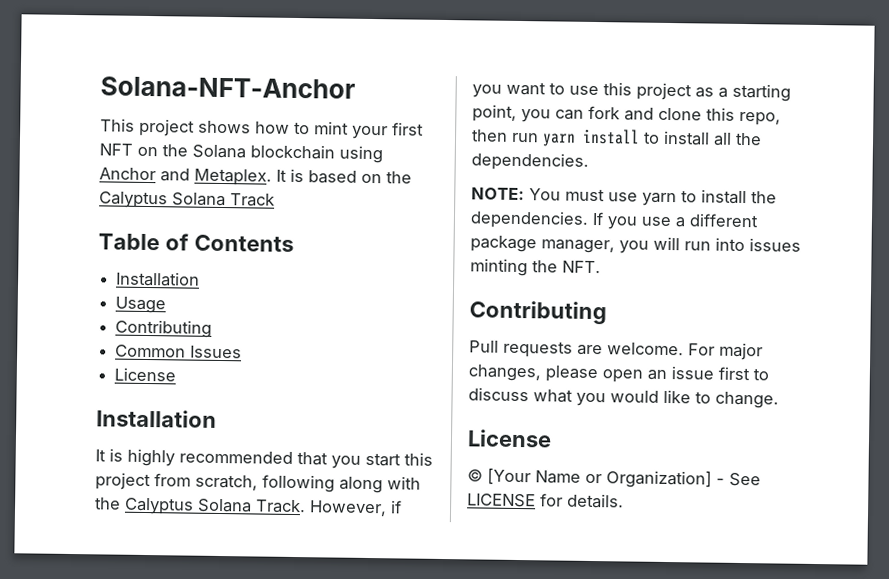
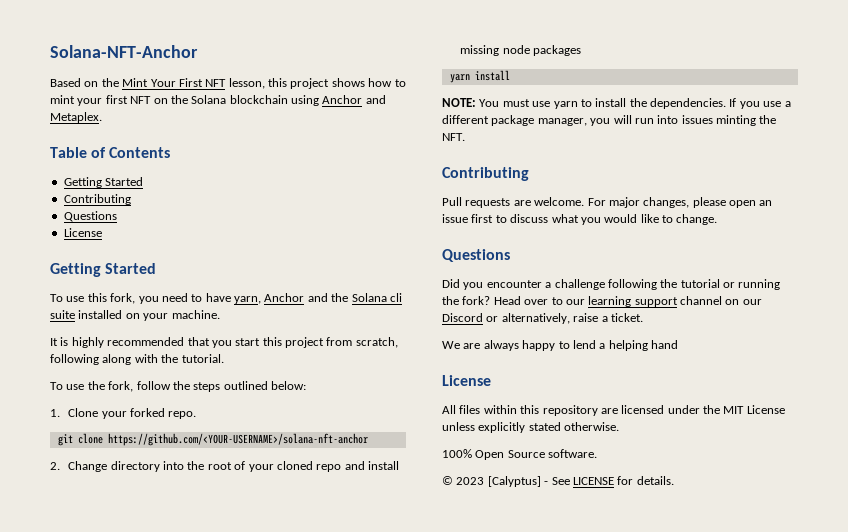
[100,118,135,132] This -> [50,78,287,89] Based on the Mint Your First NFT lesson, this
[276,168,412,184] [99,191,275,209] It is based on the Calyptus Solana Track -> (102, 117) none
[116,271,201,287] [115,296,167,314] [115,319,213,338] [115,344,243,359] [114,367,177,382] [96,409,217,428] Installation // Usage // Contributing // Common Issues // License // Installation -> [63,177,144,188] [63,194,131,205] [63,211,117,222] [63,228,102,237] [50,263,157,277] [50,293,402,304] [50,310,220,321] Getting Started // Contributing // Questions // License // Getting Started // To use this fork, you need to have yarn, Anchor and the Solana cli suite installed on your machine.
[124,497,402,517] [472,81,791,102] [472,104,781,126] [471,128,762,147] [471,152,589,171] Calyptus Solana Track. However, if you want to use this project as a starting point, you can fork and clone this repo, then run yarn install to install all the dependencies. -> [181,354,224,363] [50,381,306,392] [50,408,197,419] [57,433,368,446] [50,461,400,472] [460,45,582,56] [449,70,510,83] tutorial. // To use the fork, follow the steps outlined below: // 1. Clone your forked repo. // git clone https://github.com/<YOUR-USERNAME>/solana-nft-anchor // 2. Change directory into the root of your cloned repo and install missing node packages // yarn install
[467,429,552,448] [467,468,712,489] License // © [Your Name or Organization] -> [442,249,510,262] [442,279,781,290] [442,296,762,307] [442,313,643,324] [442,340,678,351] [442,375,491,386] [442,405,785,416] [442,422,620,433] [442,449,598,460] [442,476,541,487] Questions // Did you encounter a challenge following the tutorial or running the fork? Head over to our learning support channel on our Discord or alternatively, raise a ticket. // We are always happy to lend a helping hand // License // All files within this repository are licensed under the MIT License unless explicitly stated otherwise. // 100% Open Source software. // © 2023 [Calyptus]

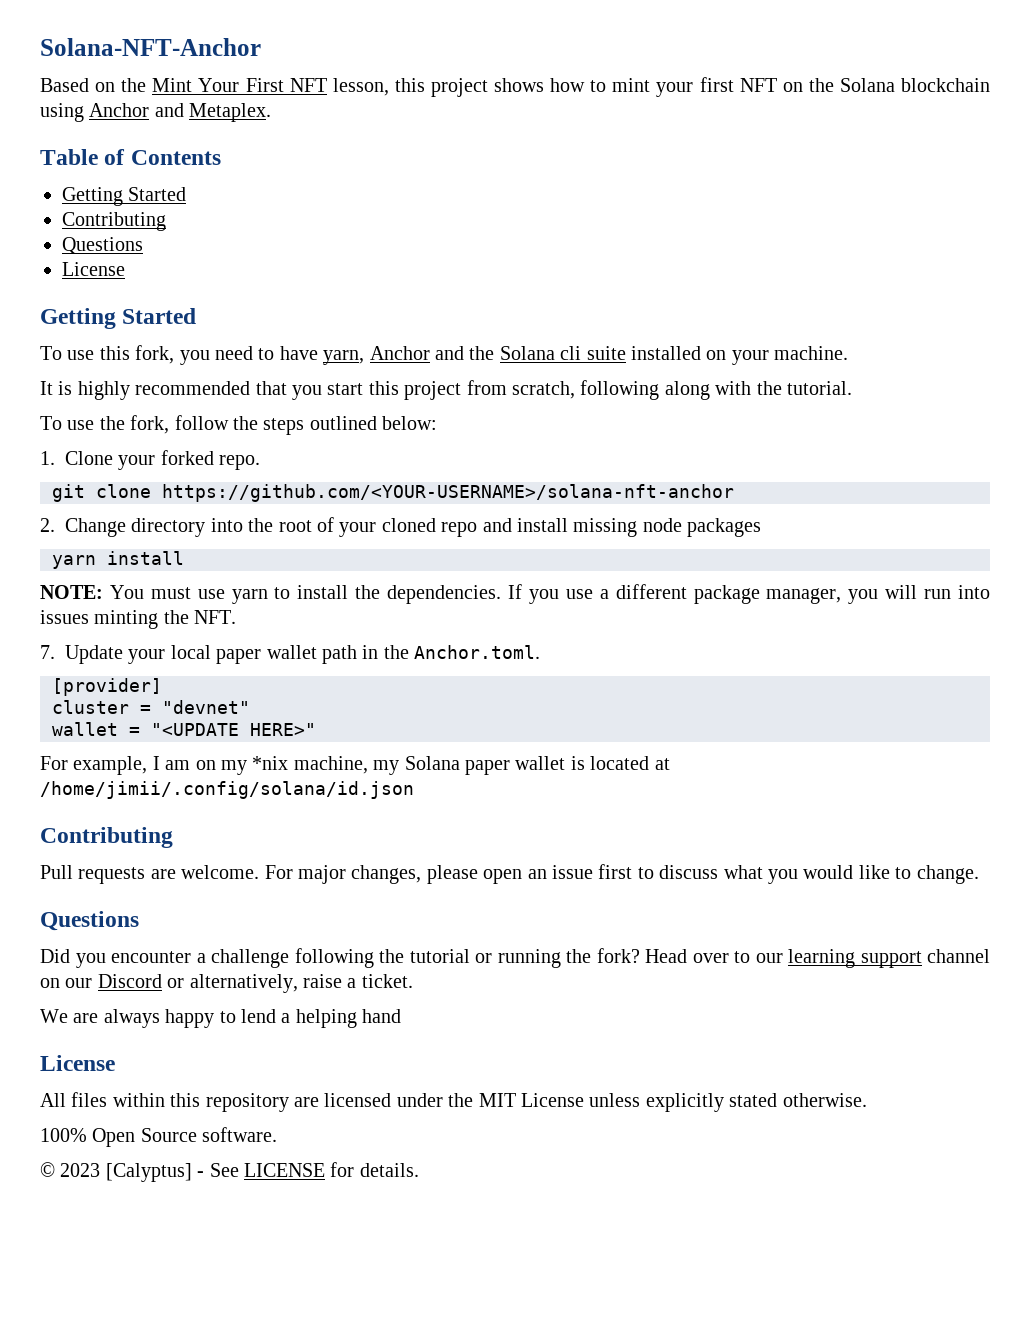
(465, 137) none -> [40,645,541,664] [52,678,162,696] [52,700,250,714] [52,722,316,736] [40,756,670,775] [40,781,414,799] // 7. Update your local paper wallet path in the Anchor.toml. // [provider] // cluster = "devnet" // wallet = "<UPDATE HERE>" // For example, I am on my *nix machine, my Solana paper wallet is located at /home/jimii/.config/solana/id.json

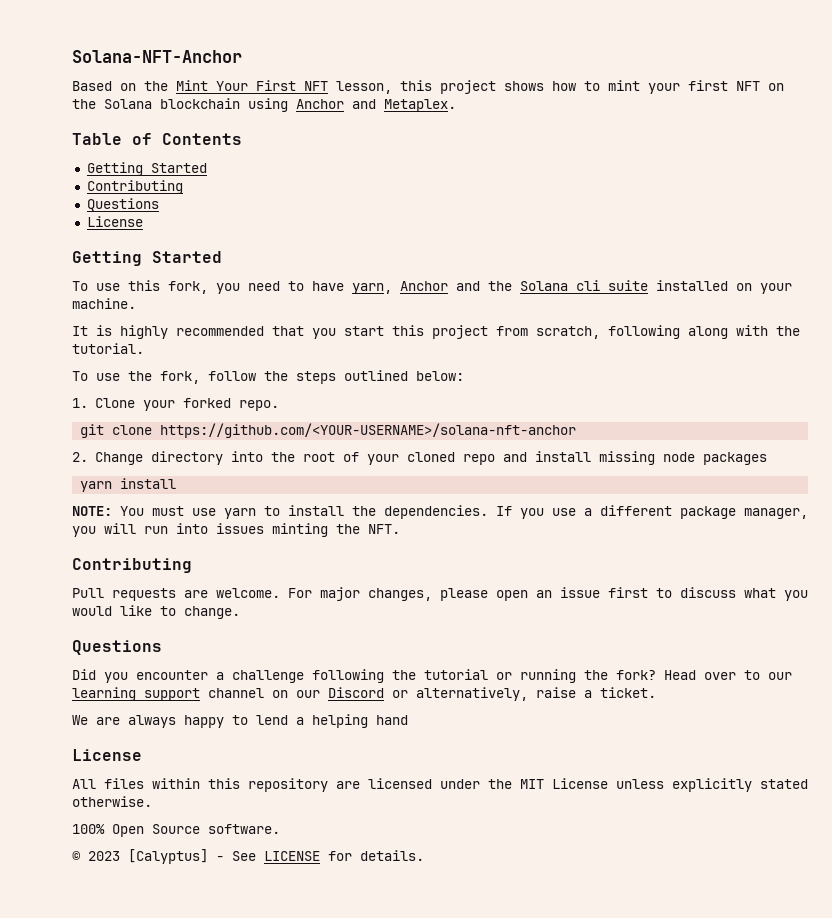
[40,645,541,664] [52,678,162,696] [52,700,250,714] [52,722,316,736] [40,756,670,775] [40,781,414,799] // 7. Update your local paper wallet path in the Anchor.toml. // [provider] // cluster = "devnet" // wallet = "<UPDATE HERE>" // For example, I am on my *nix machine, my Solana paper wallet is located at /home/jimii/.config/solana/id.json -> (400, 529) none

